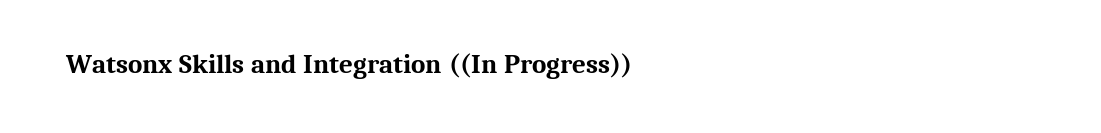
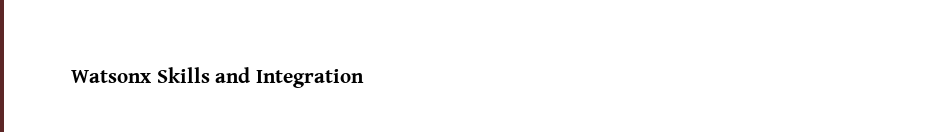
[448,53,632,79] ((In Progress)) -> (364, 78) none

